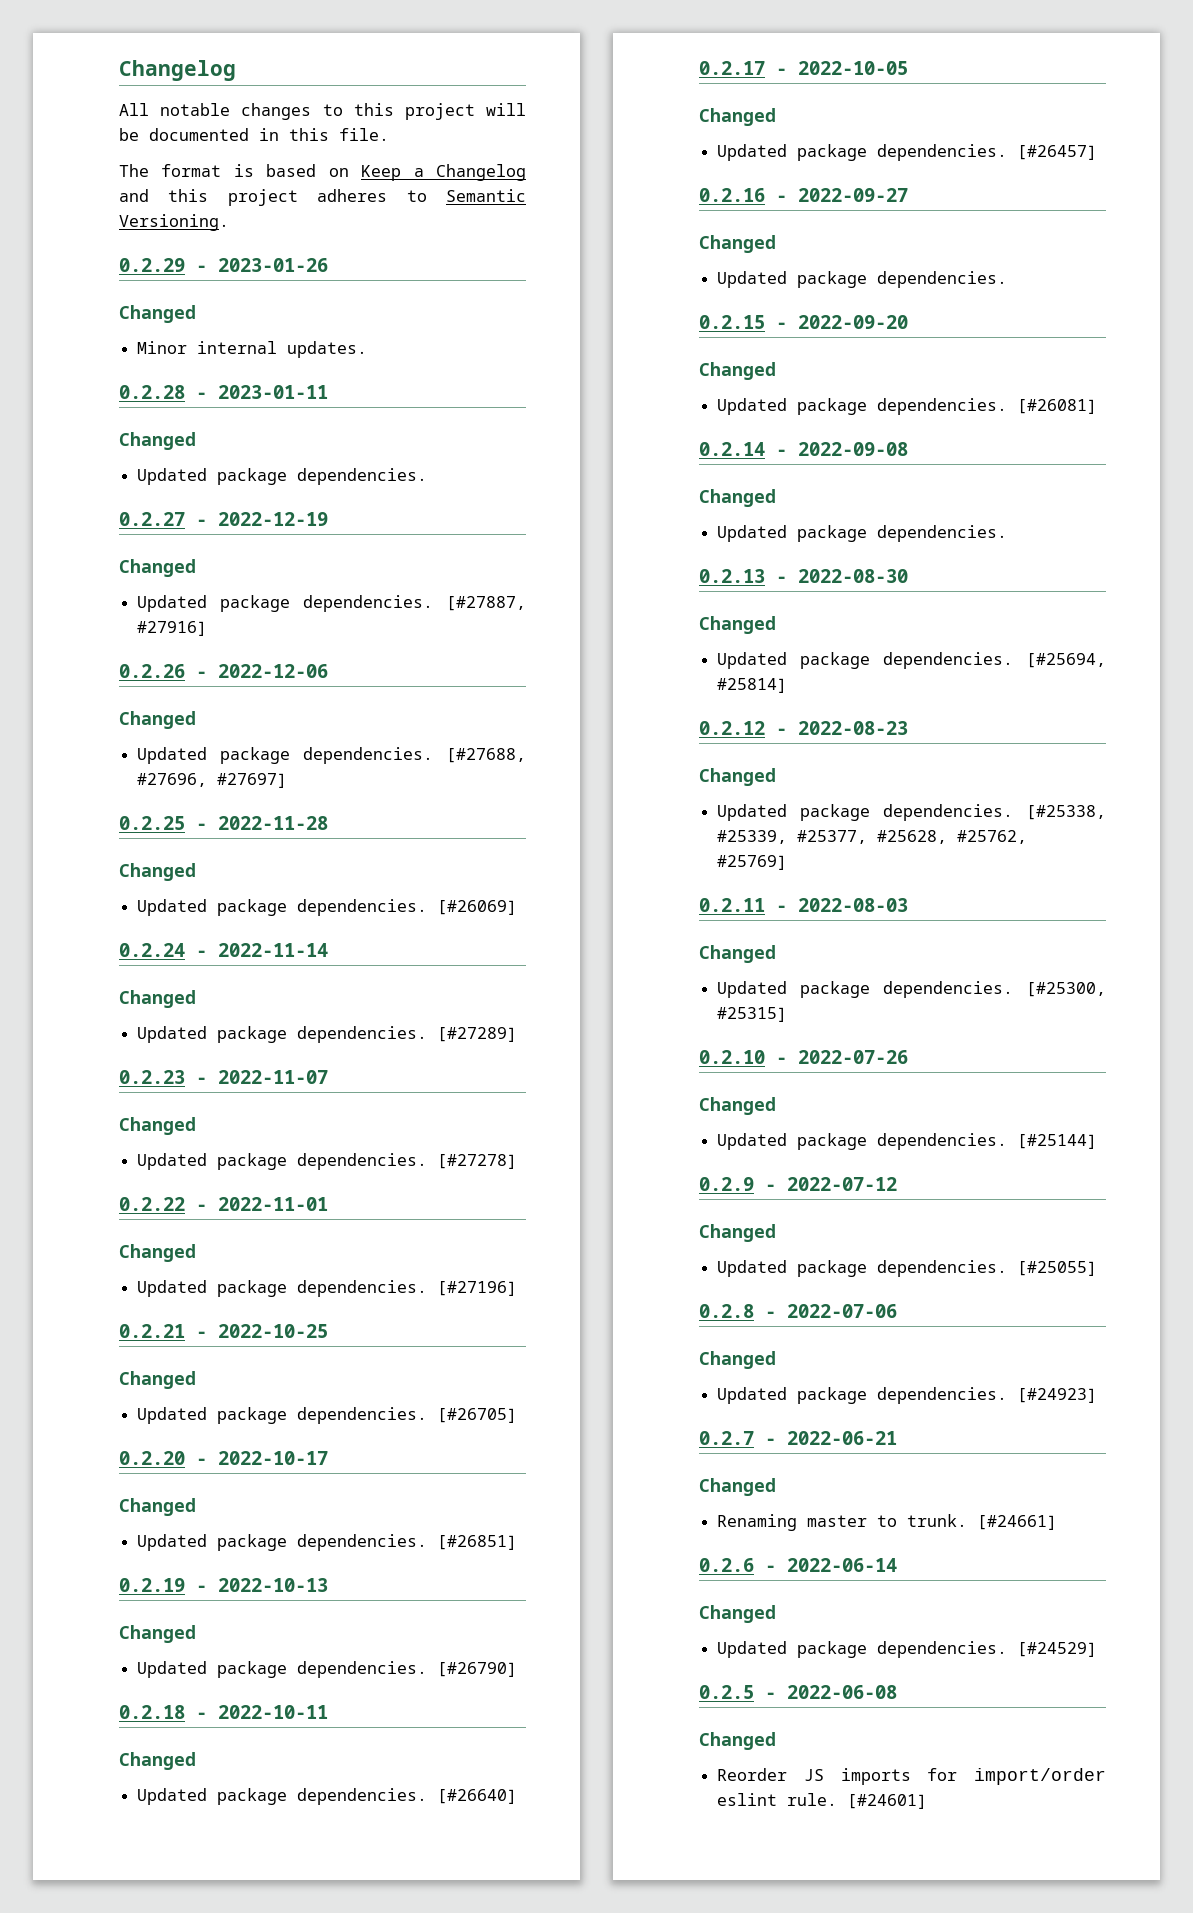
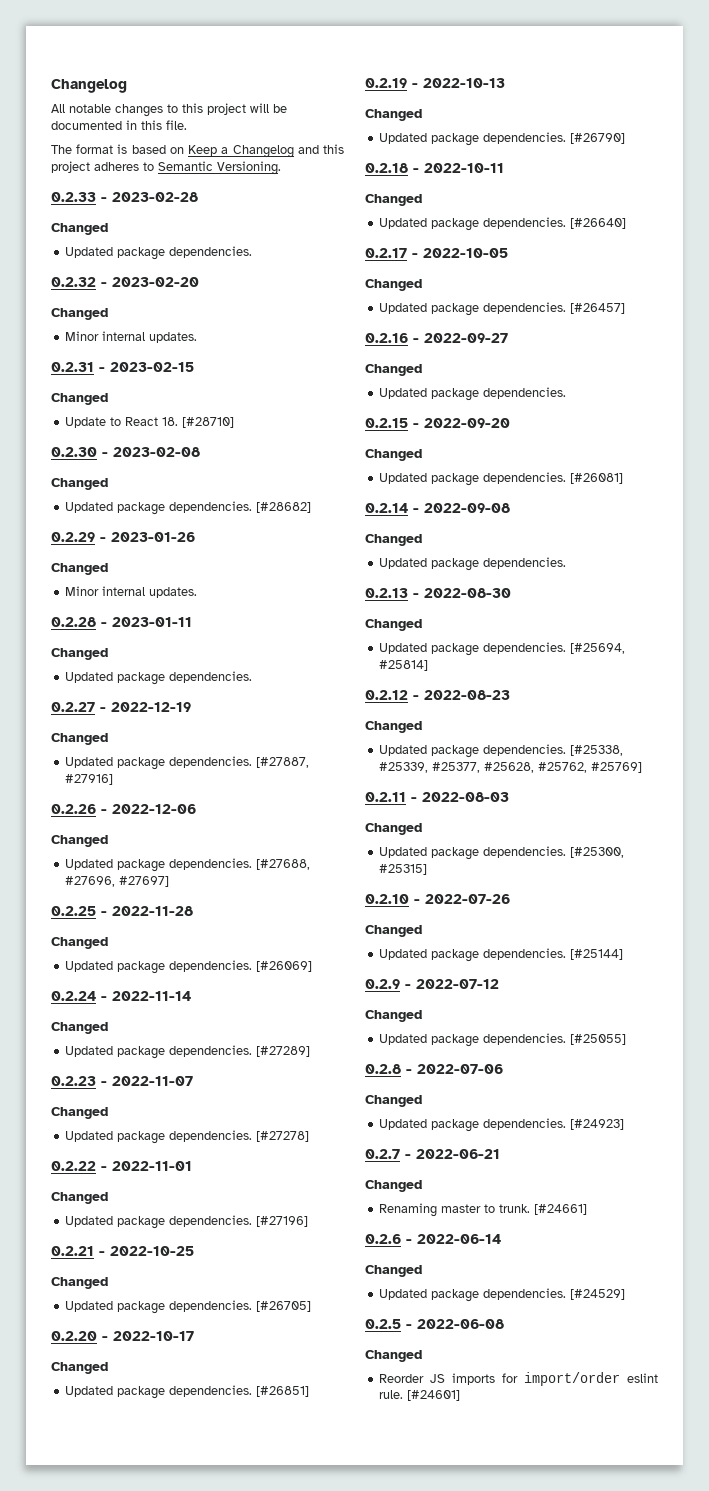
(229, 222) none -> [51,192,198,202] [51,223,108,235] [65,246,253,260] [51,277,199,287] [51,308,108,320] [65,331,198,343] [51,362,194,372] [51,393,108,405] [65,417,235,428] [51,447,200,457] [51,478,108,490] [65,501,312,515] // 0.2.33 - 2023-02-28 // Changed // Updated package dependencies. // 0.2.32 - 2023-02-20 // Changed // Minor internal updates. // 0.2.31 - 2023-02-15 // Changed // Update to React 18. [#28710] // 0.2.30 - 2023-02-08 // Changed // Updated package dependencies. [#28682]

